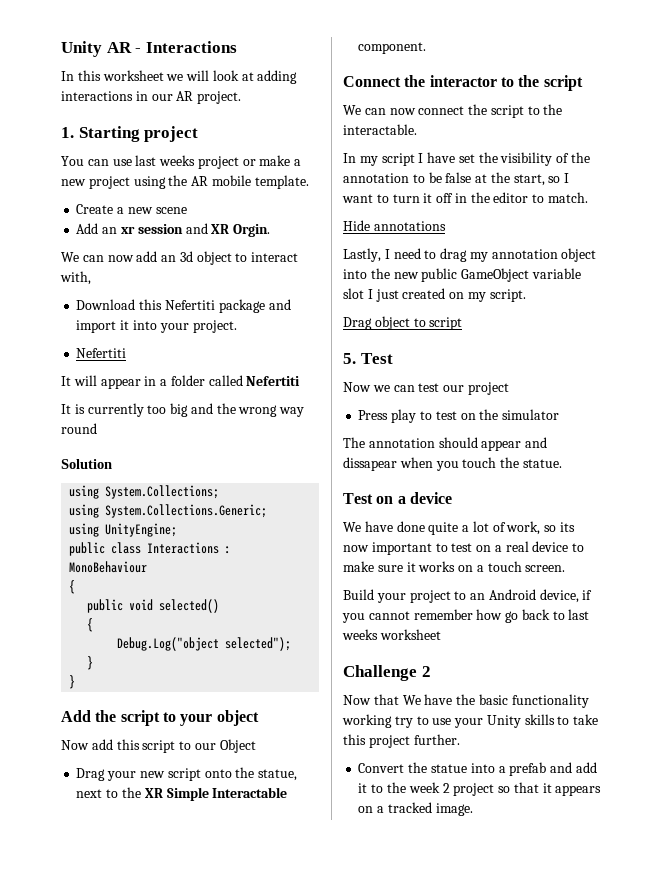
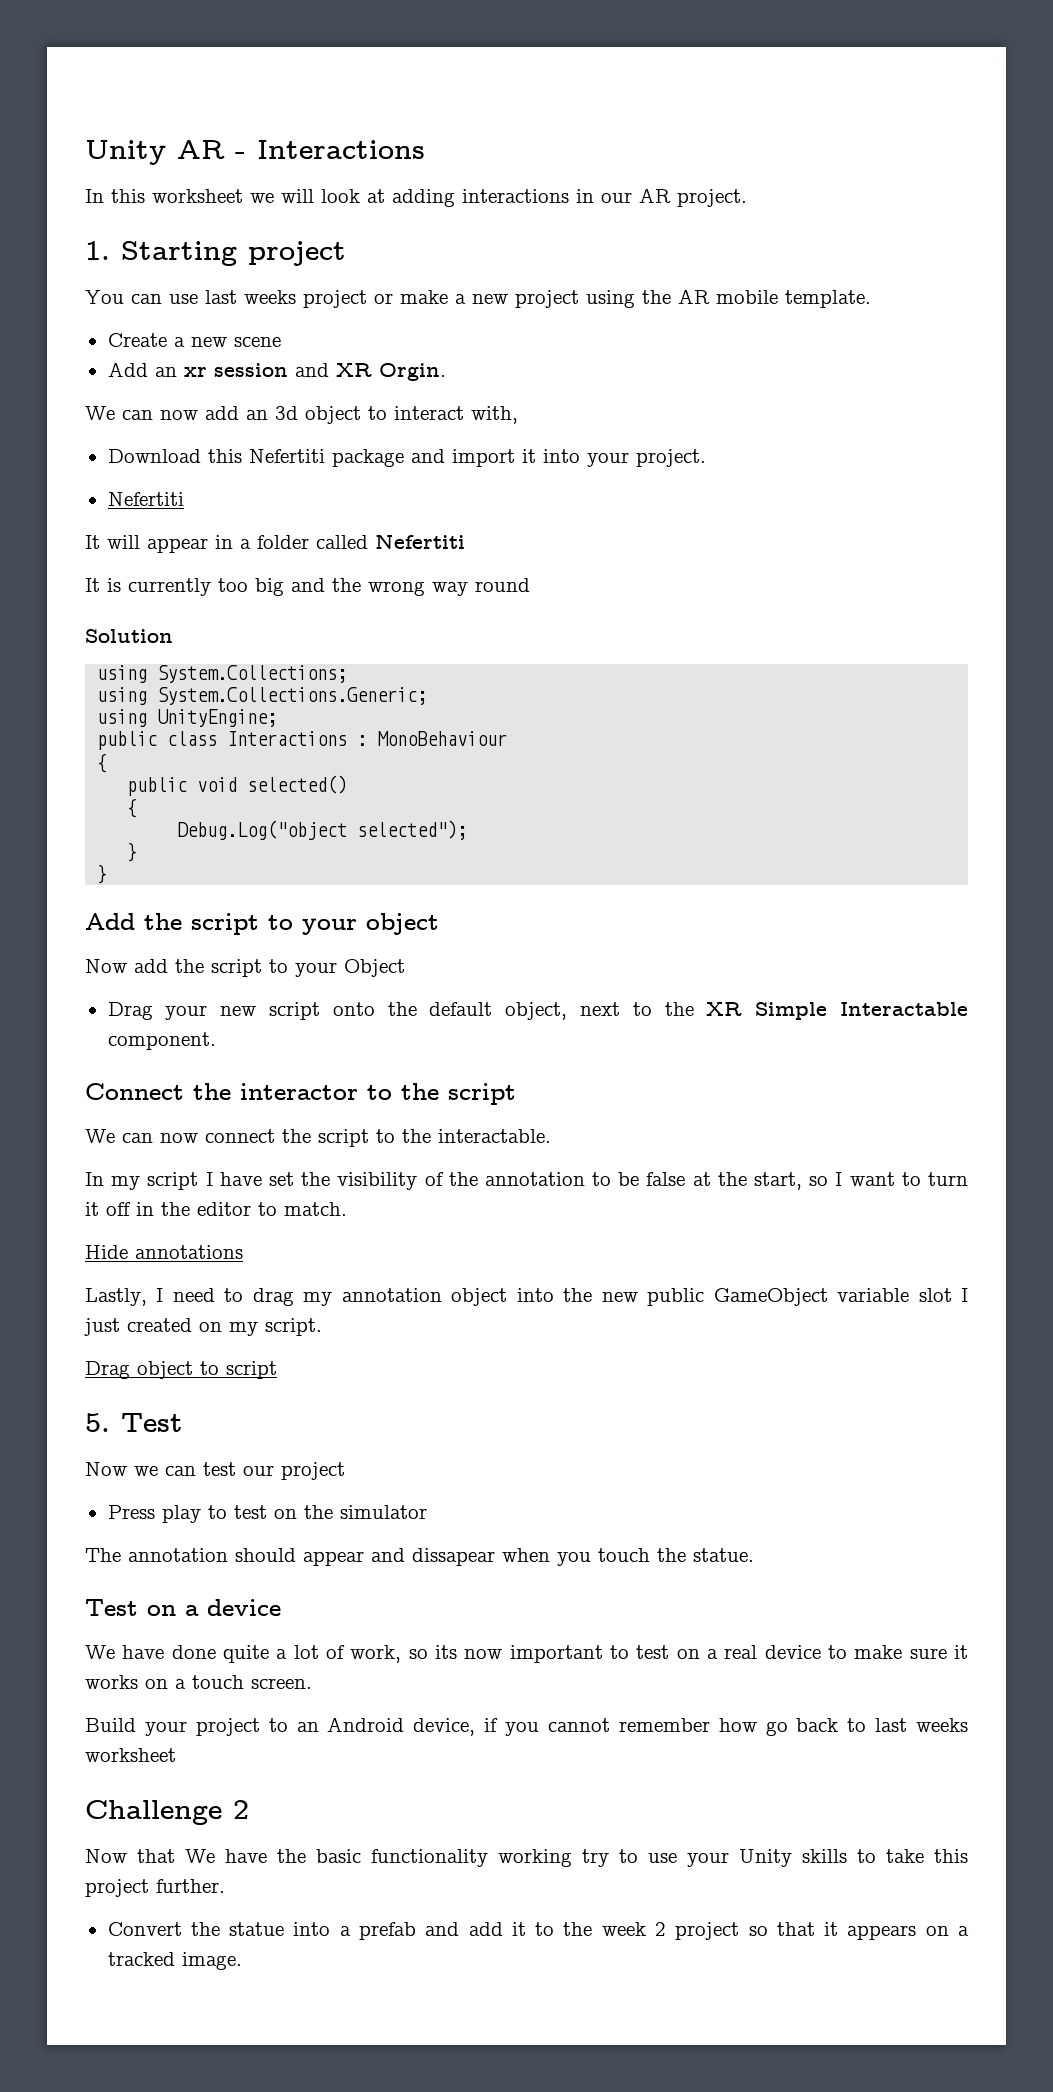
[116,739,216,753] this script to our -> [175,959,337,977] the script to your
[258,769,298,781] statue, -> [429,1002,568,1020] default object,

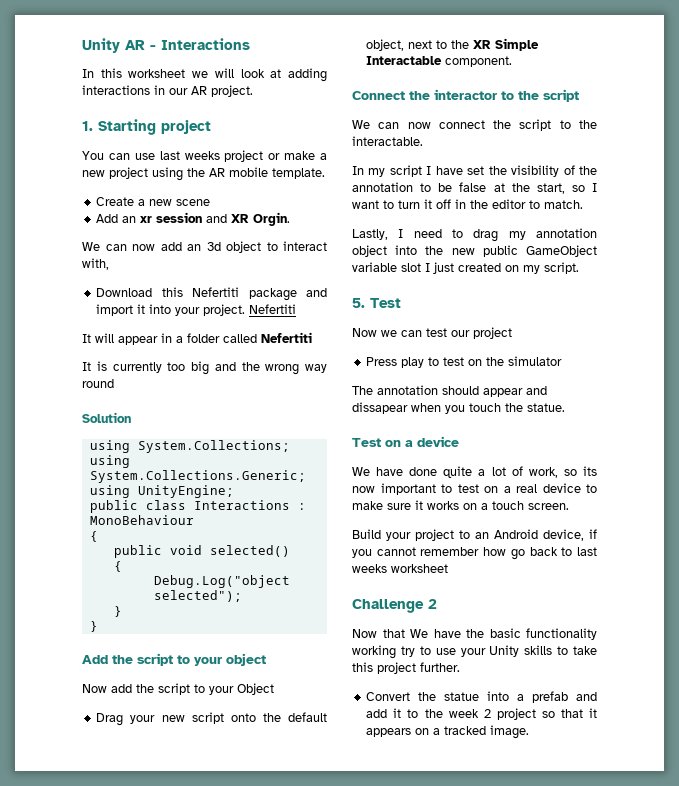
(706, 458) // -> (246, 310) none
[85,1245,243,1259] // Hide annotations -> (583, 204) none
[85,1361,277,1379] // Drag object to script -> (579, 268) none

